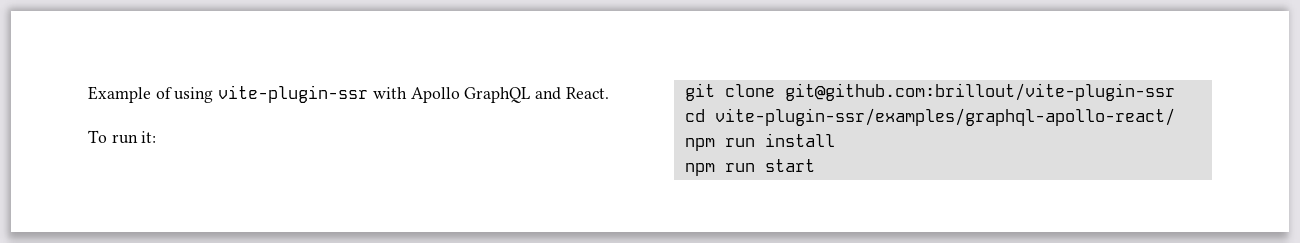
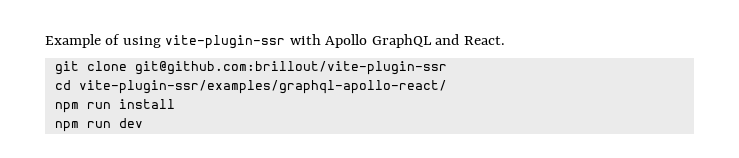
[88,130,157,144] // To run it: -> (505, 40) none
[764,159,815,172] start -> [118,118,143,128] dev

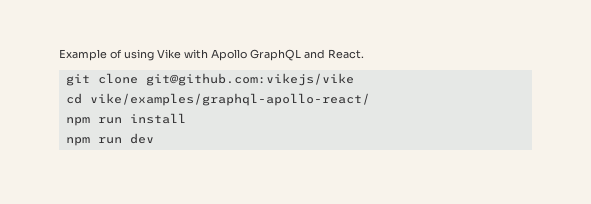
[165,35,286,49] vite-plugin-ssr -> [157,49,181,59] Vike
[134,61,447,75] git@github.com:brillout/vite-plugin-ssr -> [145,73,354,86] git@github.com:vikejs/vike
[78,80,447,94] vite-plugin-ssr/examples/graphql-apollo-react/ -> [89,93,370,106] vike/examples/graphql-apollo-react/

